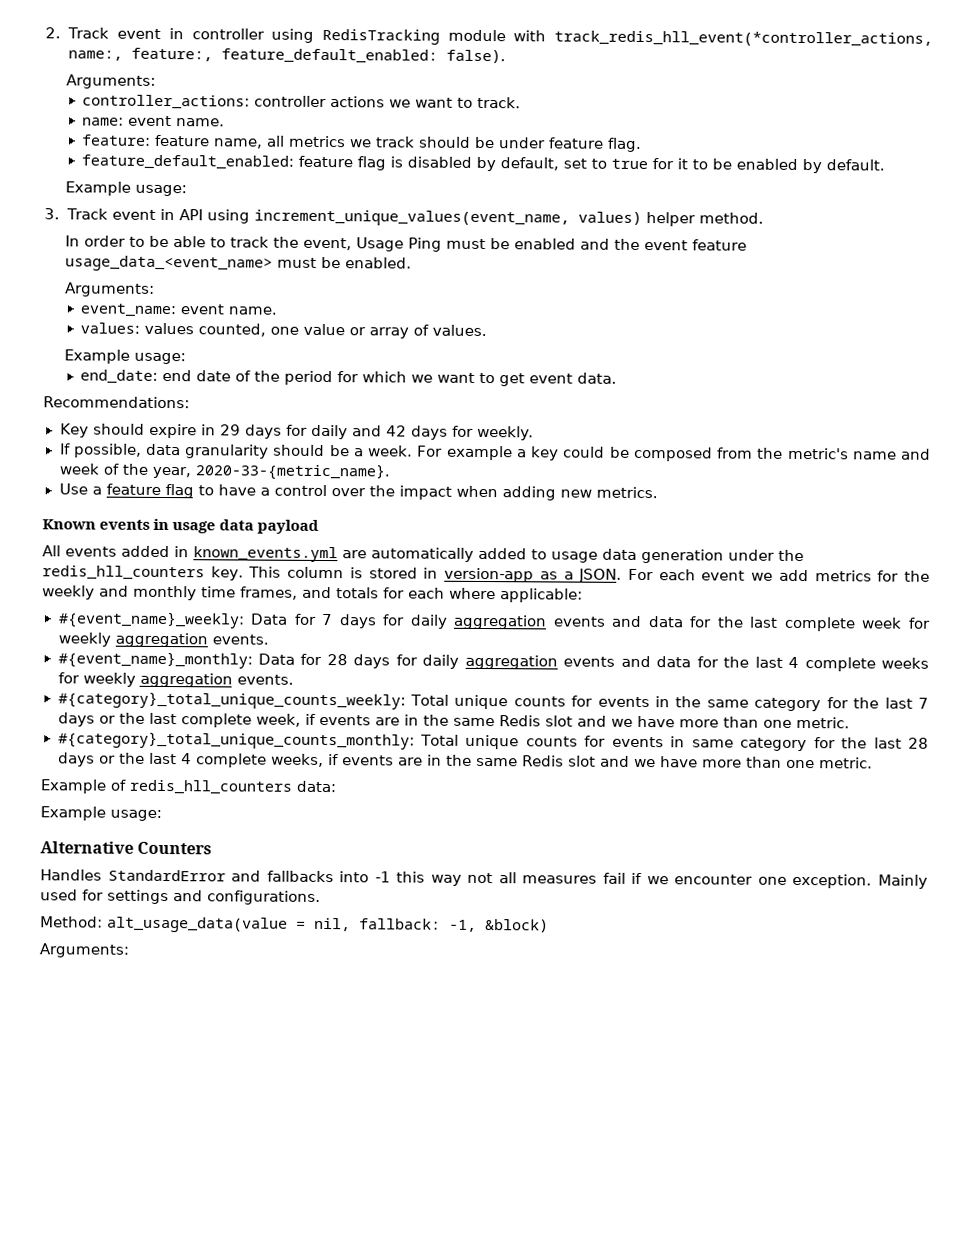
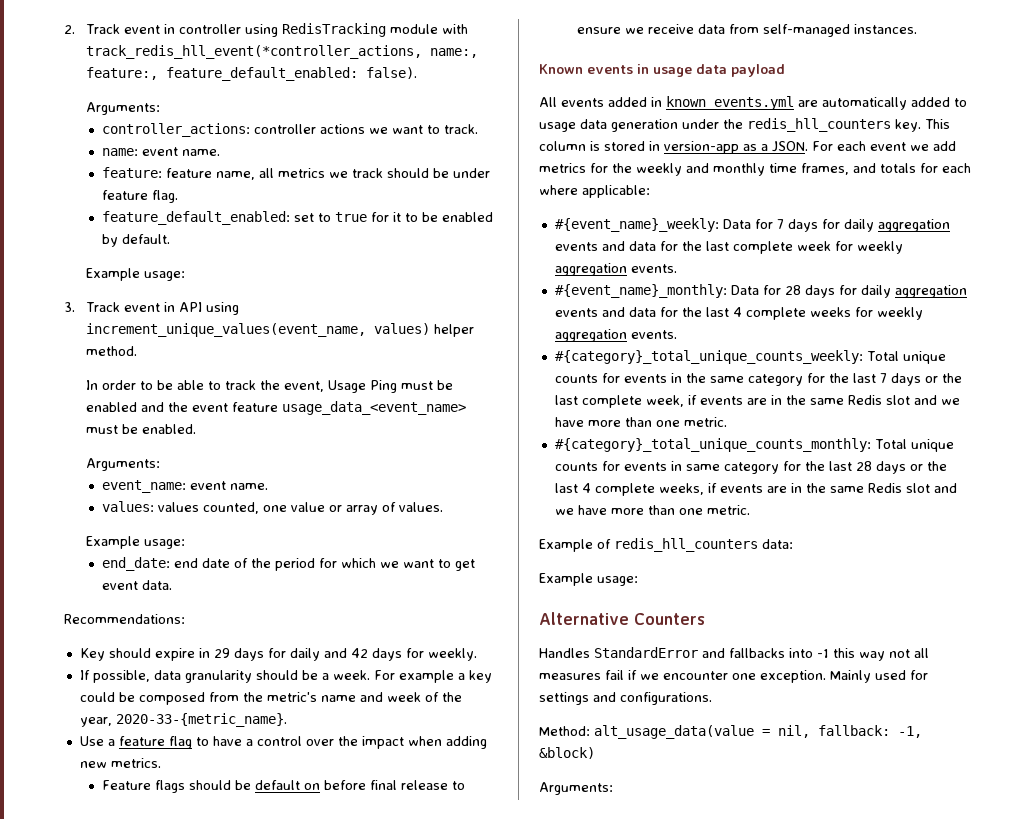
[298,155,560,172] feature flag is disabled by default, -> (291, 218) none
(658, 492) none -> [102,780,466,793] [577,24,918,37] // Feature flags should be default on before final release to ensure we receive data from self-managed instances.

